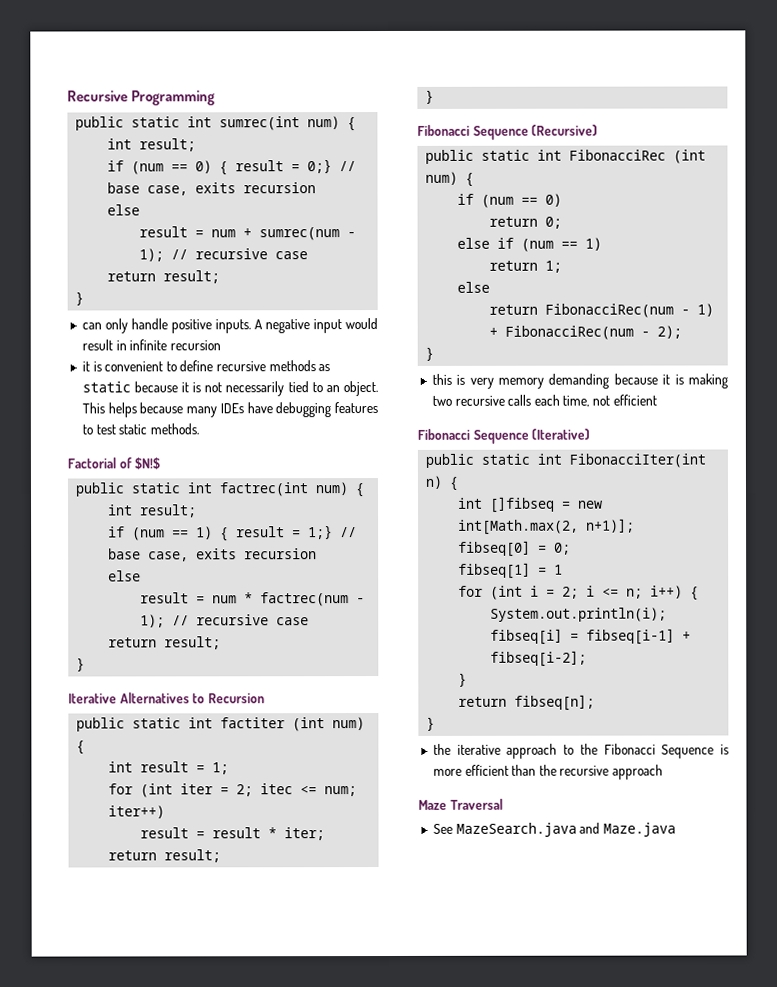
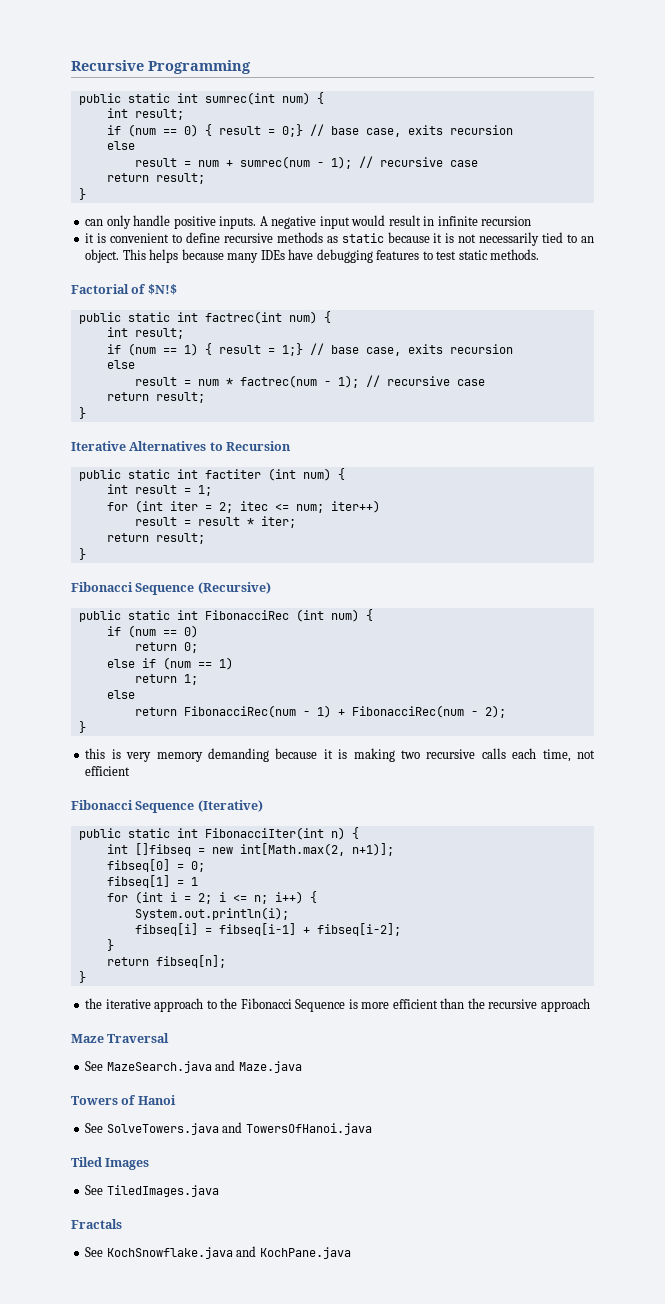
(676, 829) none -> [71,1095,176,1105] [85,1122,372,1135] [71,1157,150,1170] [85,1185,219,1197] [71,1219,122,1229] [85,1246,351,1259] // Towers of Hanoi // See SolveTowers.java and TowersOfHanoi.java // Tiled Images // See TiledImages.java // Fractals // See KochSnowflake.java and KochPane.java

